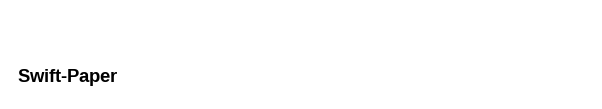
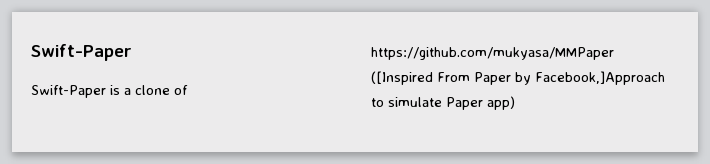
[18,69,117,86] Swift-Paper -> [31,44,132,61] [31,85,188,98] [371,47,614,60] [371,71,665,85] [371,96,515,110] Swift-Paper // Swift-Paper is a clone of https://github.com/mukyasa/MMPaper ([Inspired From Paper by Facebook,]Approach to simulate Paper app)

